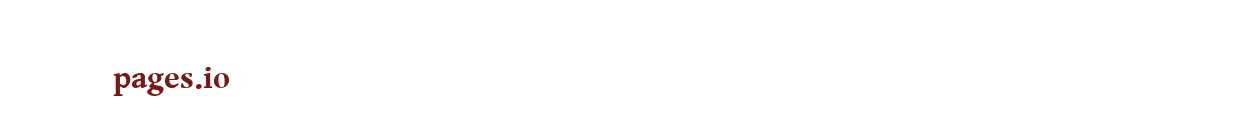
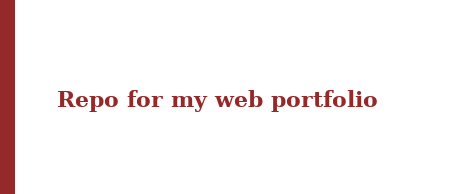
[113,67,230,96] pages.io -> [57,90,378,112] Repo for my web portfolio

